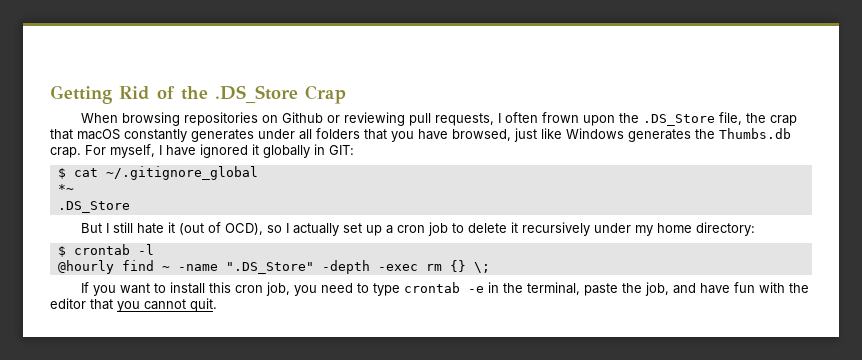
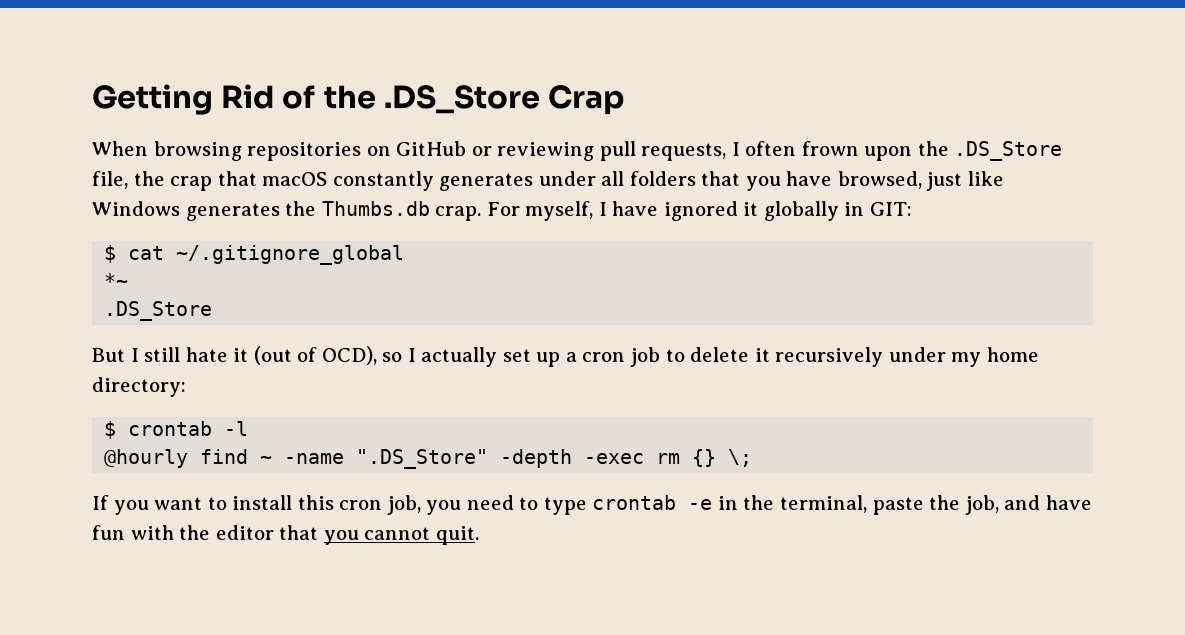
[282,112,324,123] Github -> [396,141,467,156] GitHub

